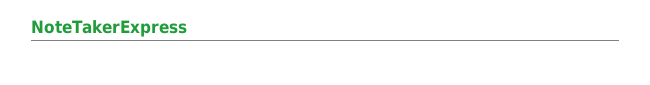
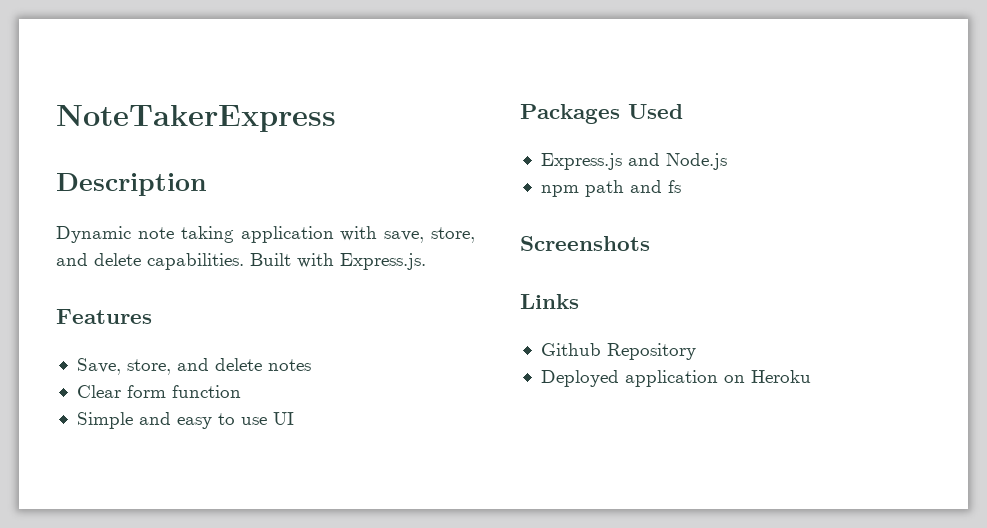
(187, 28) none -> [56,173,207,196] [56,226,475,243] [56,253,426,270] [56,309,152,324] [76,358,311,375] [76,385,241,398] [76,412,294,429] [520,104,683,124] [540,153,727,170] [540,180,681,197] [520,236,650,251] [520,294,579,309] [540,343,696,360] [540,370,811,387] // Description // Dynamic note taking application with save, store, and delete capabilities. Built with Express.js. // Features // Save, store, and delete notes // Clear form function // Simple and easy to use UI // Packages Used // Express.js and Node.js // npm path and fs // Screenshots // Links // Github Repository // Deployed application on Heroku

